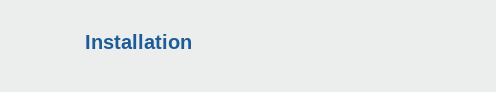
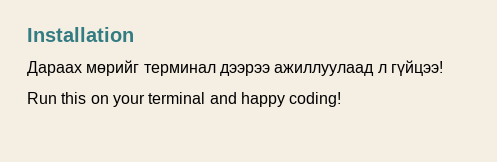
(192, 41) none -> [27,60,443,76] [27,92,342,107] // Дараах мөрийг терминал дээрээ ажиллуулаад л гүйцээ! // Run this on your terminal and happy coding!

